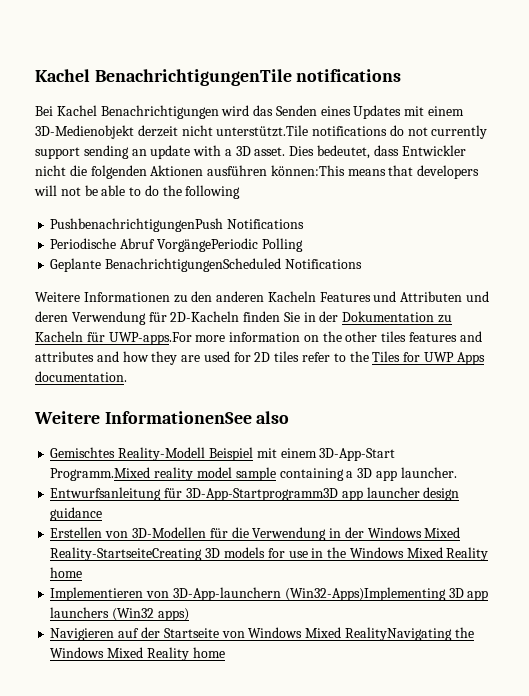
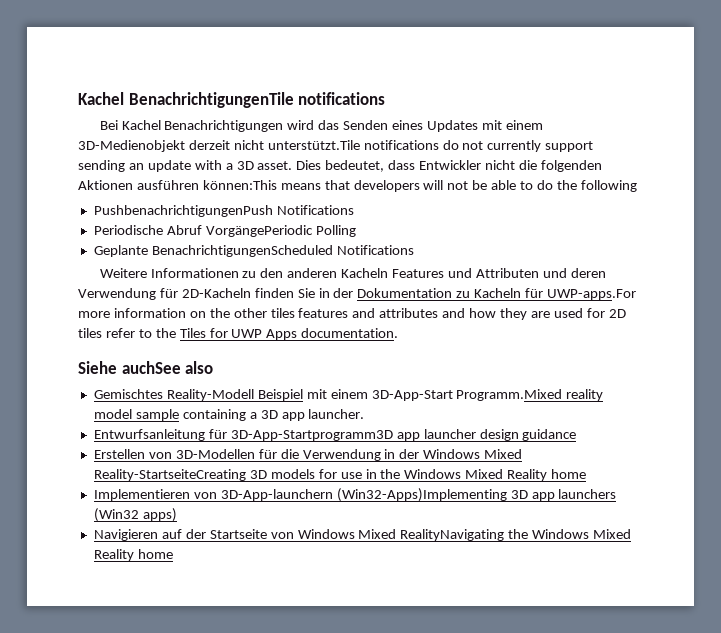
[34,411,252,424] Weitere InformationenSee -> [78,361,181,374] Siehe auchSee

